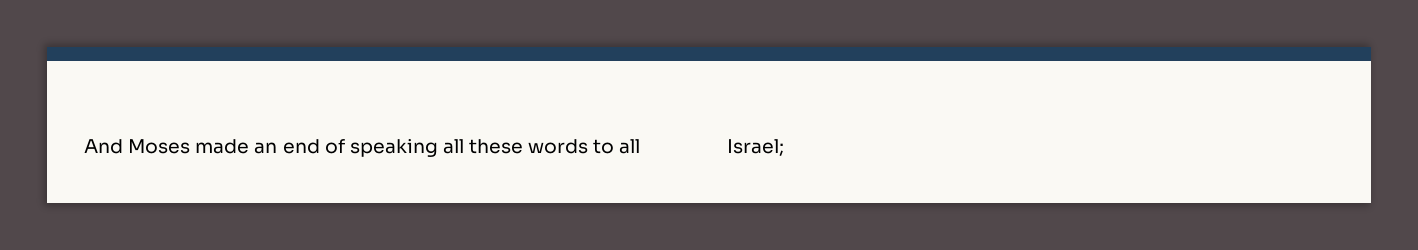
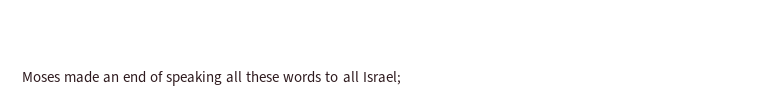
[84,139,123,154] And -> (22, 77) none

